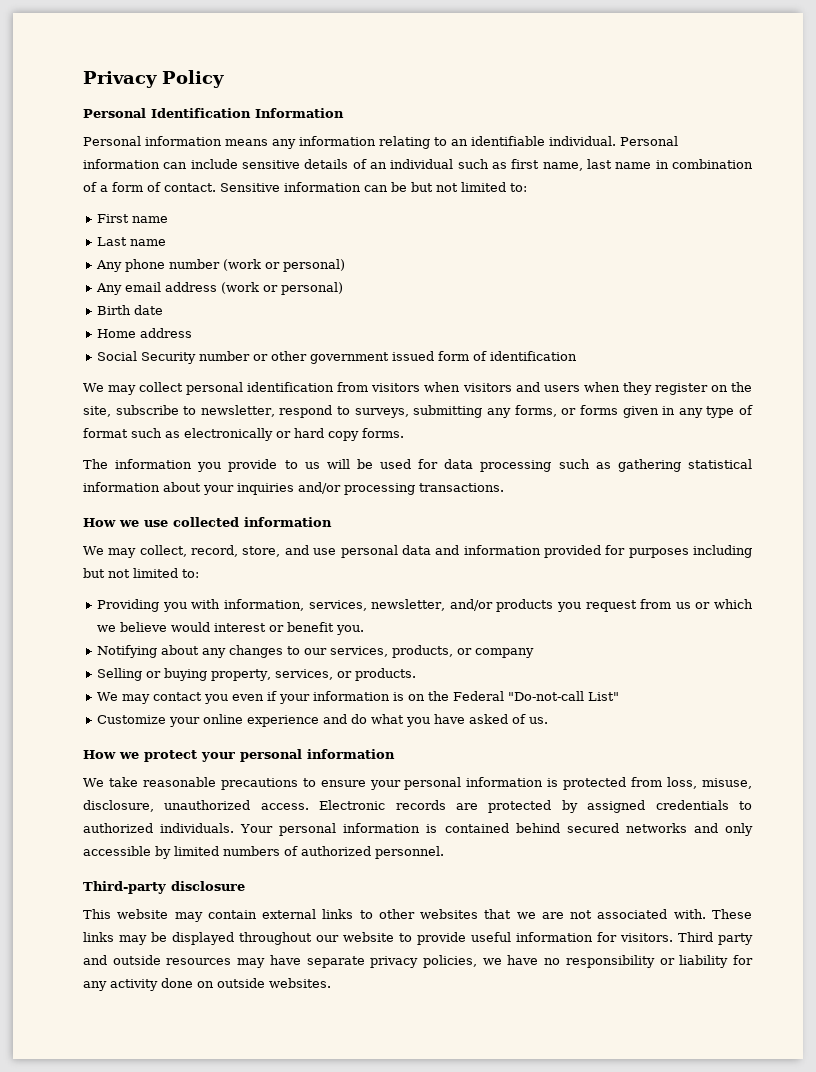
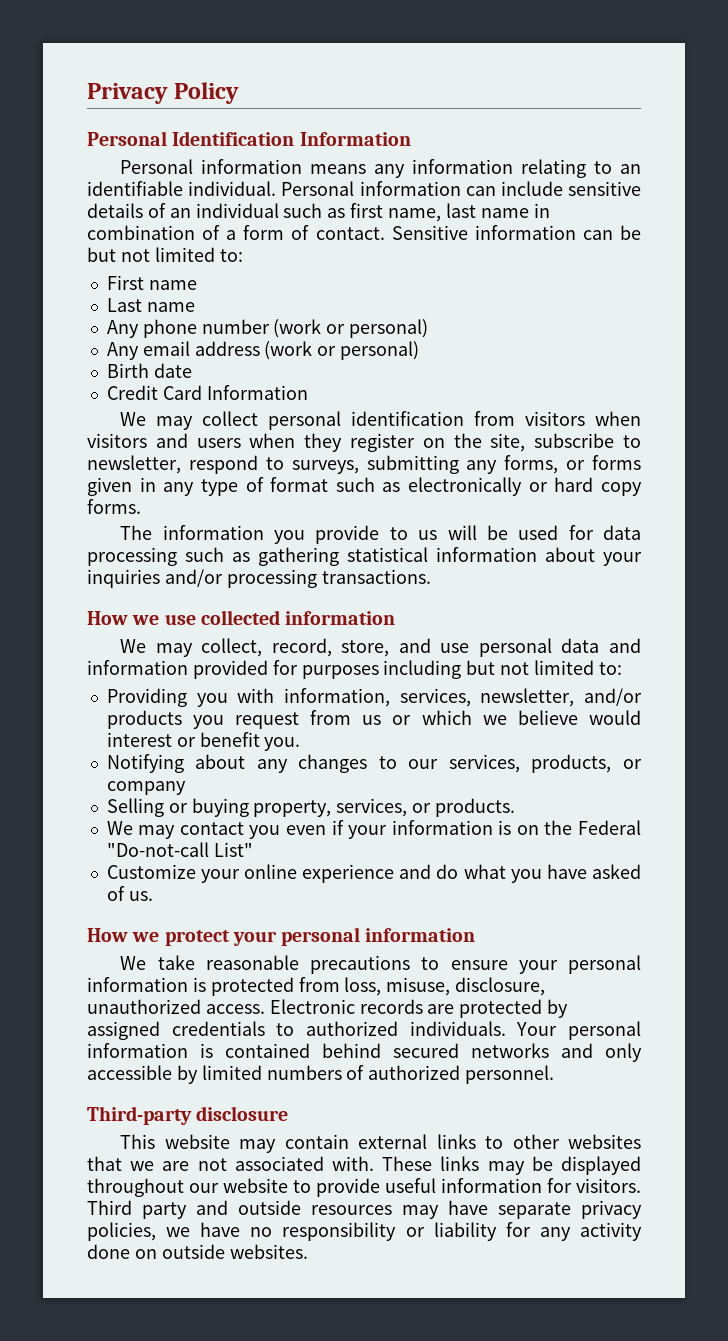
[97,328,193,338] [97,351,578,364] Home address // Social Security number or other government issued form of identification -> [106,385,308,400] Credit Card Information

